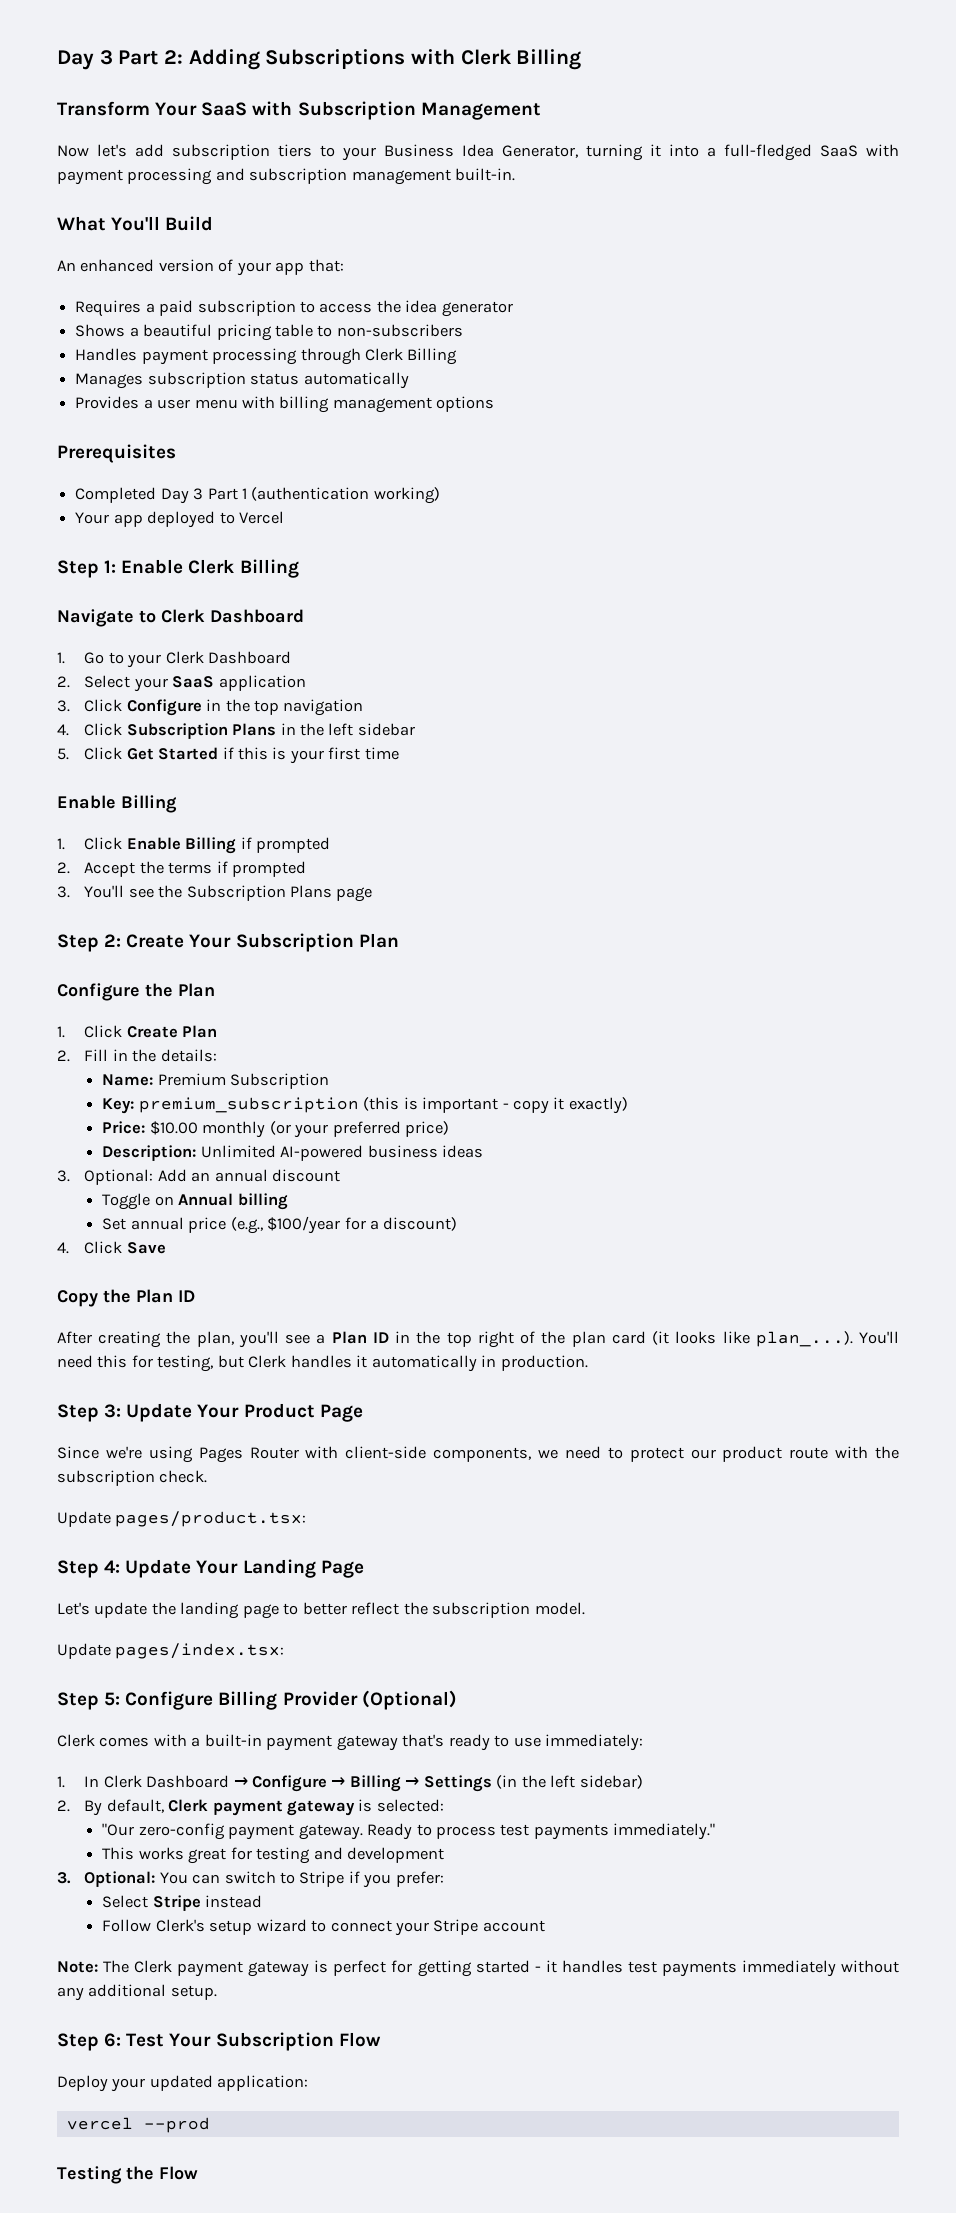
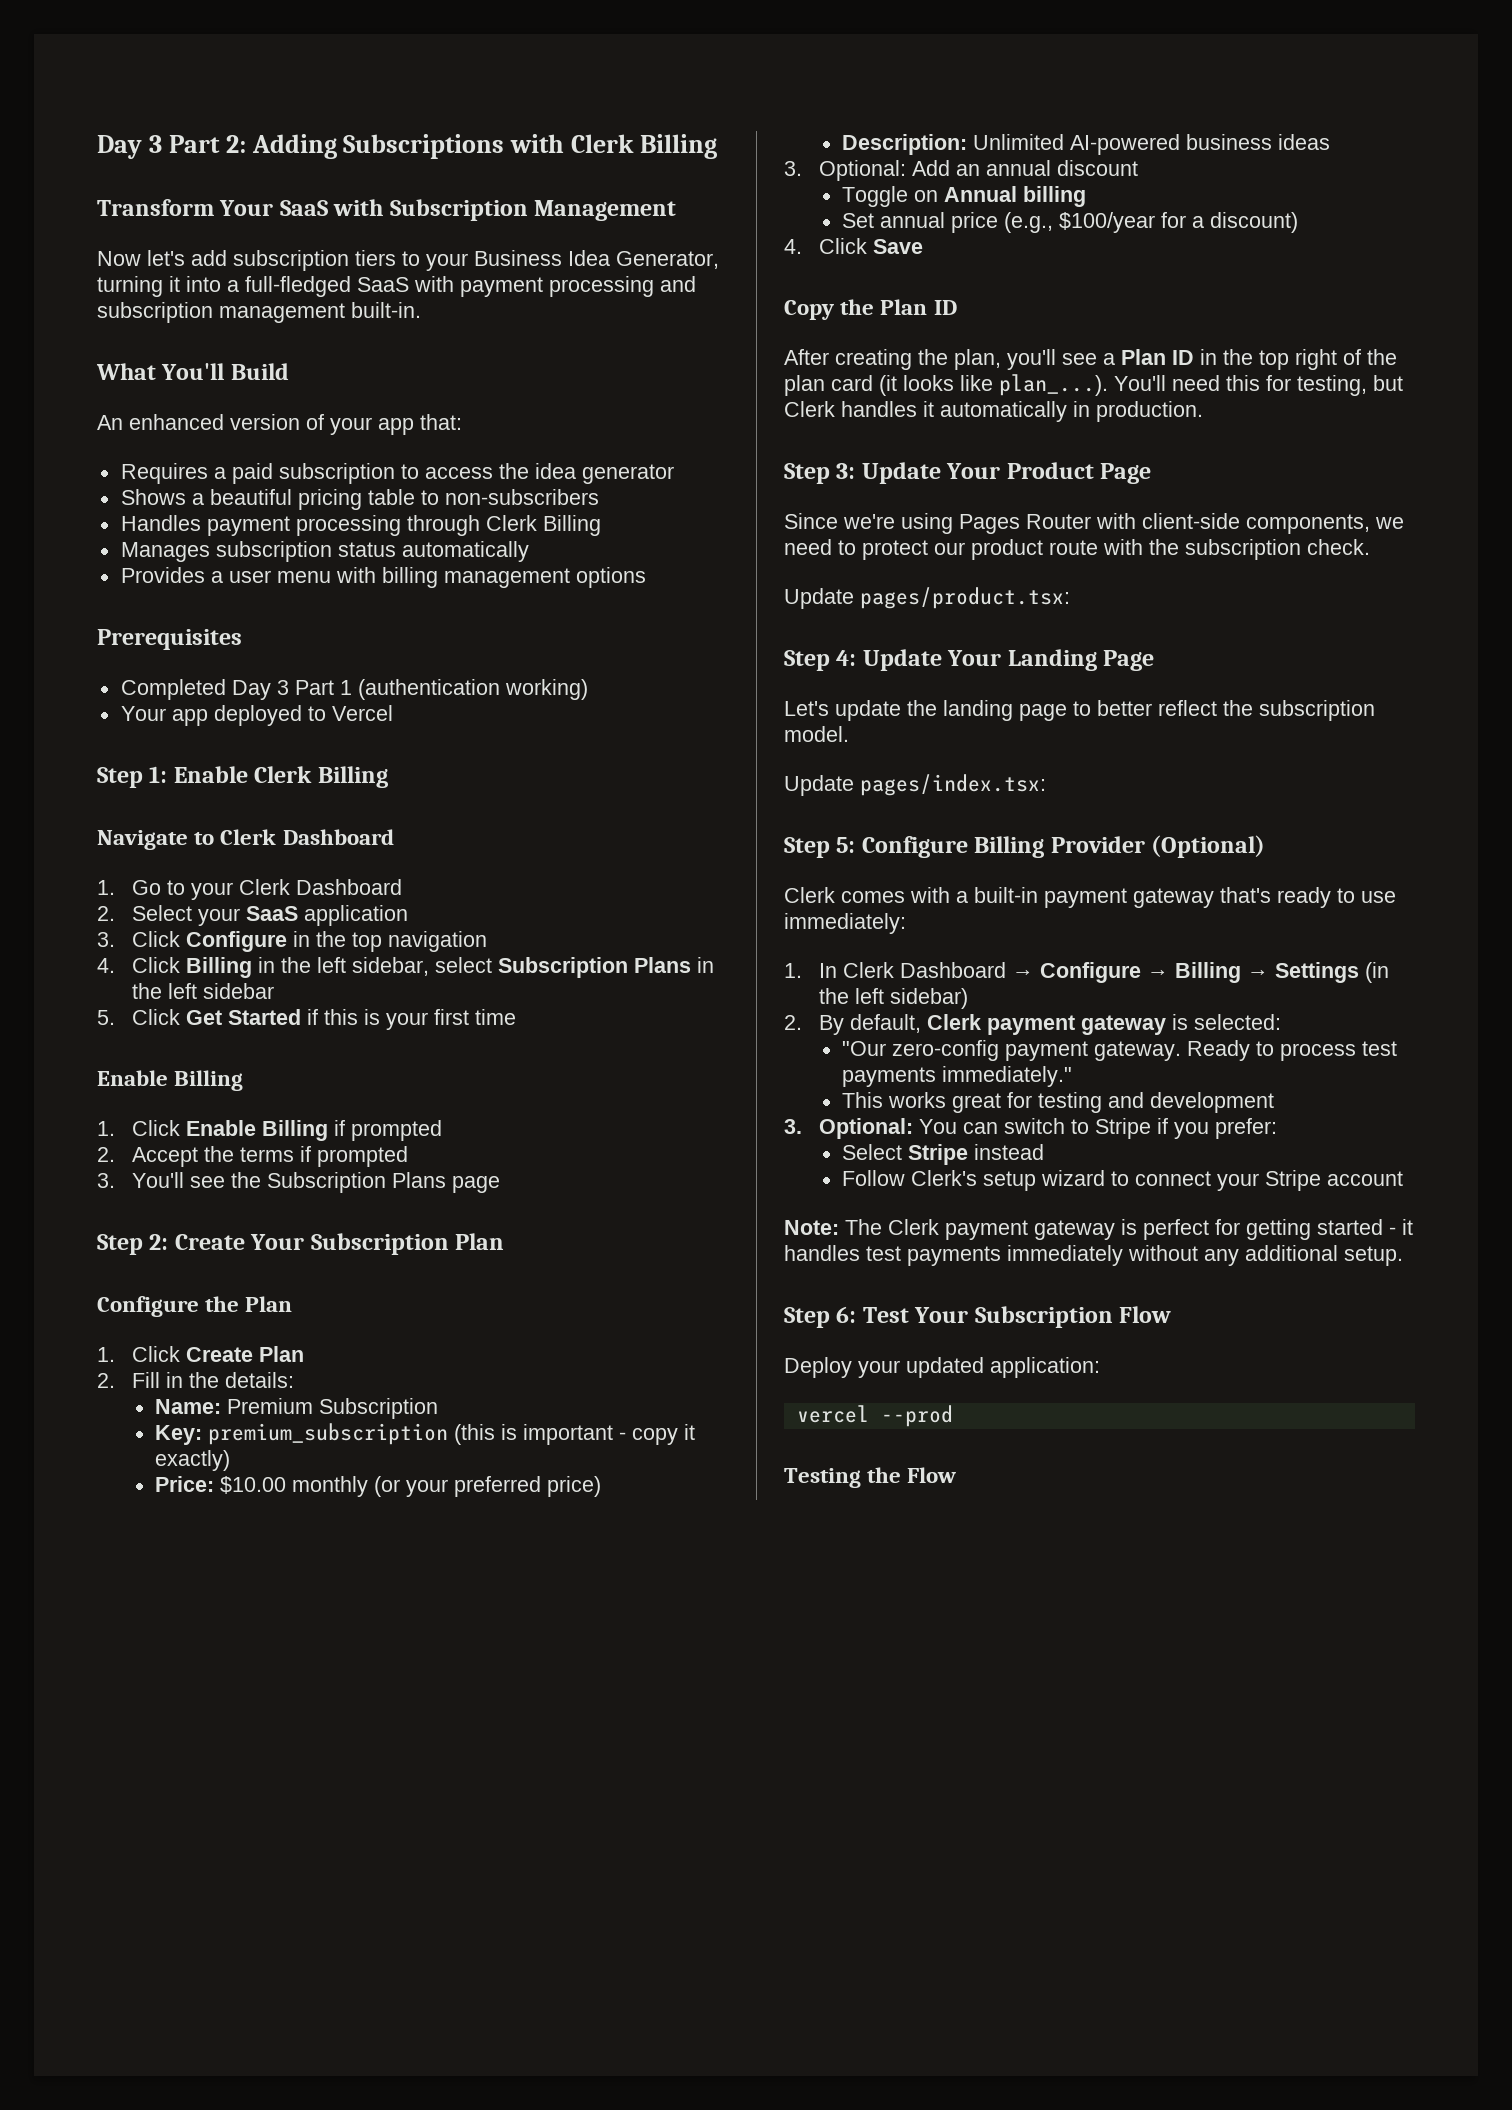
(123, 729) none -> [185,957,492,978] Billing in the left sidebar, select

